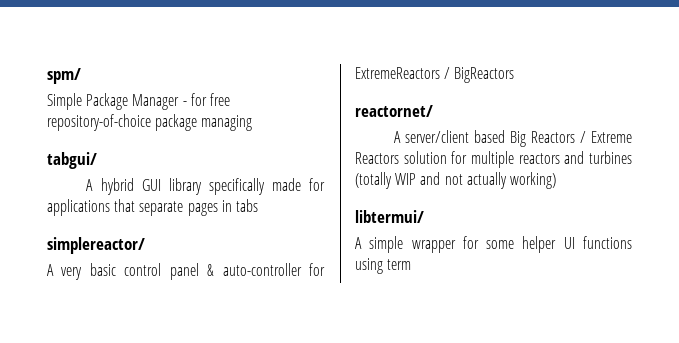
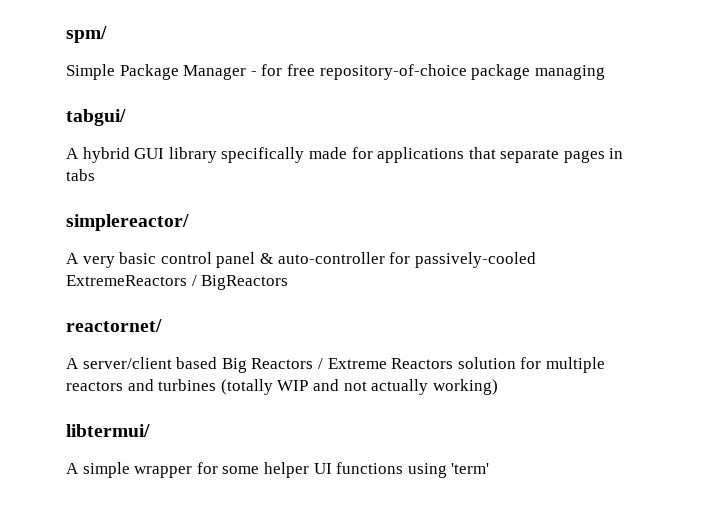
(325, 269) none -> [414,252,536,268] passively-cooled
[387,259,412,270] term -> [451,463,490,474] 'term'

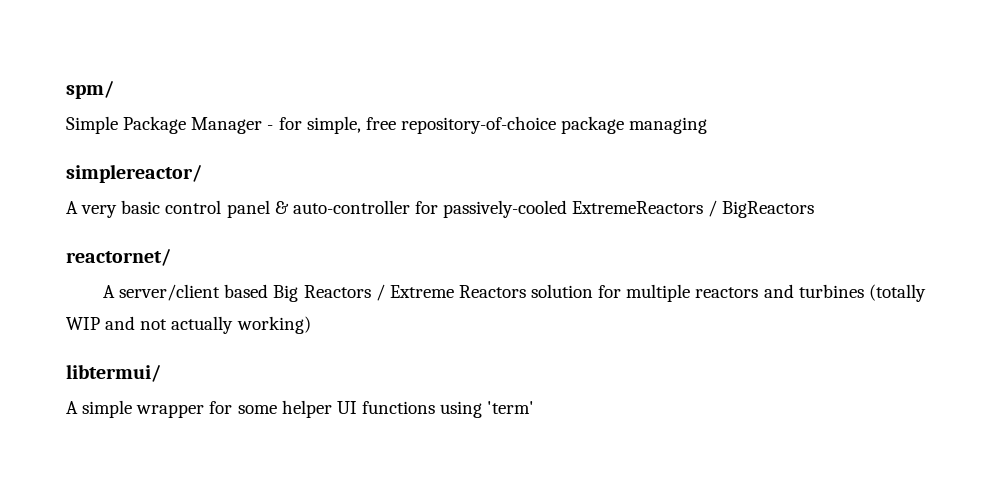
(283, 70) none -> [306,116,361,134] simple,
[66,109,126,126] [66,147,624,163] [66,169,95,181] // tabgui/ // A hybrid GUI library specifically made for applications that separate pages in tabs -> (708, 125) none

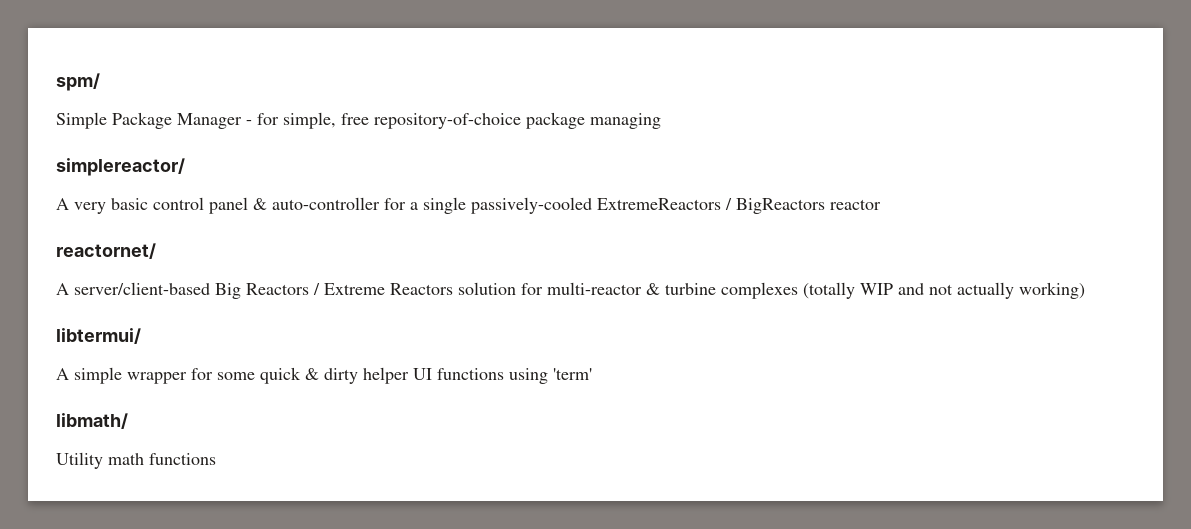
(438, 207) none -> [410,197,466,214] a single
(815, 209) none -> [830,199,881,210] reactor
[119,284,269,301] server/client based -> [74,282,210,295] server/client-based
[626,284,864,302] multiple reactors and turbines -> [547,282,798,299] multi-reactor & turbine complexes
(277, 409) none -> [260,367,358,384] quick & dirty
(535, 407) none -> [56,413,128,429] [56,452,216,469] // libmath/ // Utility math functions

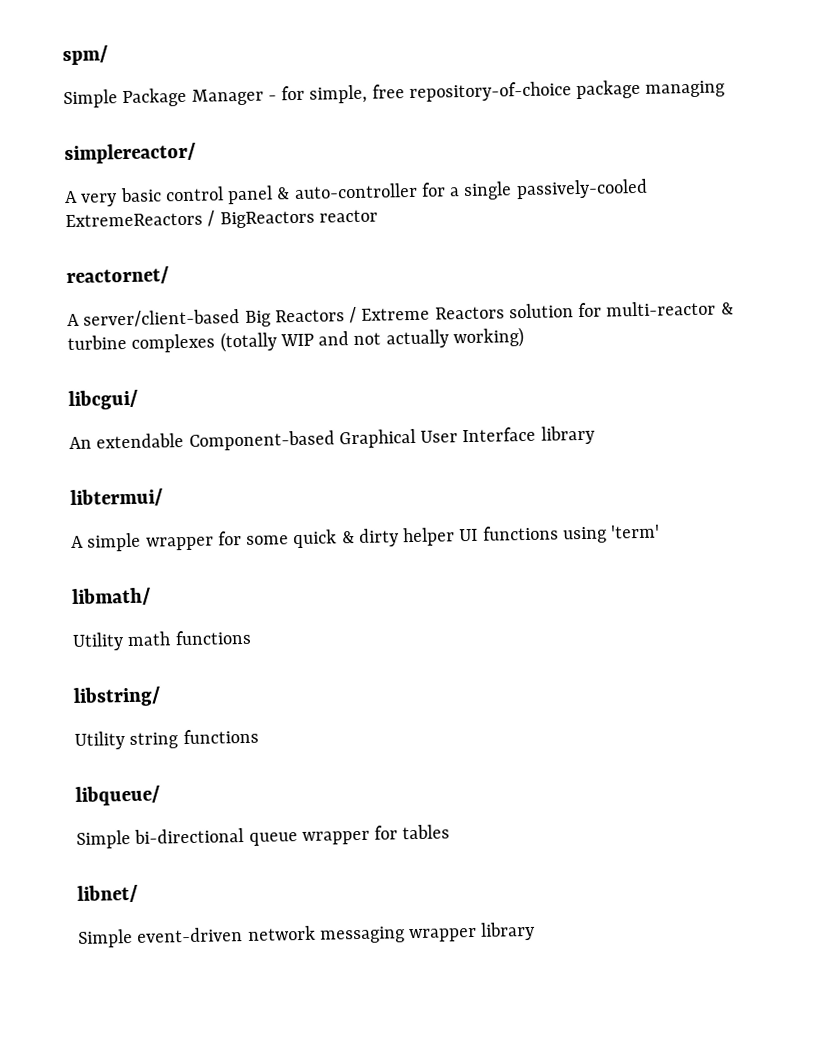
(1085, 290) none -> [68,389,138,411] [69,425,595,451] // libcgui/ // An extendable Component-based Graphical User Interface library
(216, 459) none -> [73,686,161,707] [74,728,259,750] [75,785,160,806] [76,824,451,849] [77,884,138,903] [78,921,536,948] // libstring/ // Utility string functions // libqueue/ // Simple bi-directional queue wrapper for tables // libnet/ // Simple event-driven network messaging wrapper library

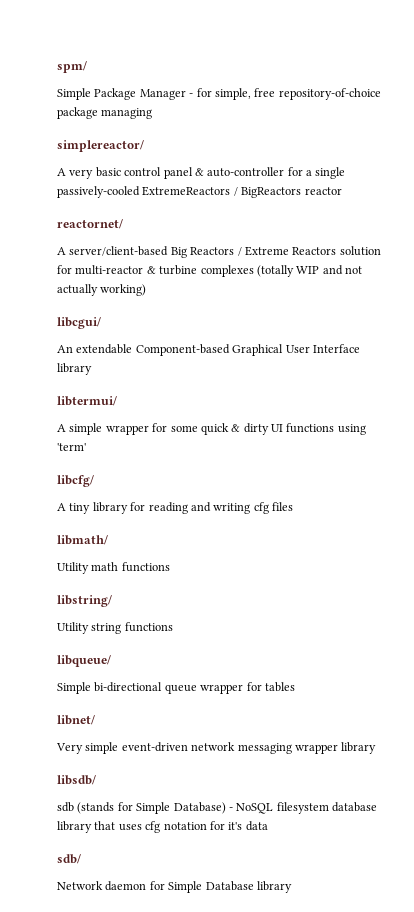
[403,527,456,547] helper -> (269, 429) none
(661, 531) none -> [57,475,94,487] [57,502,293,514] // libcfg/ // A tiny library for reading and writing cfg files
[78,928,133,948] Simple -> [56,742,119,754] Very simple
(536, 931) none -> [57,775,96,785] [57,802,377,814] [57,821,268,833] [57,854,81,864] [57,881,292,893] // libsdb/ // sdb (stands for Simple Database) - NoSQL filesystem database library that uses cfg notation for it's data // sdb/ // Network daemon for Simple Database library

